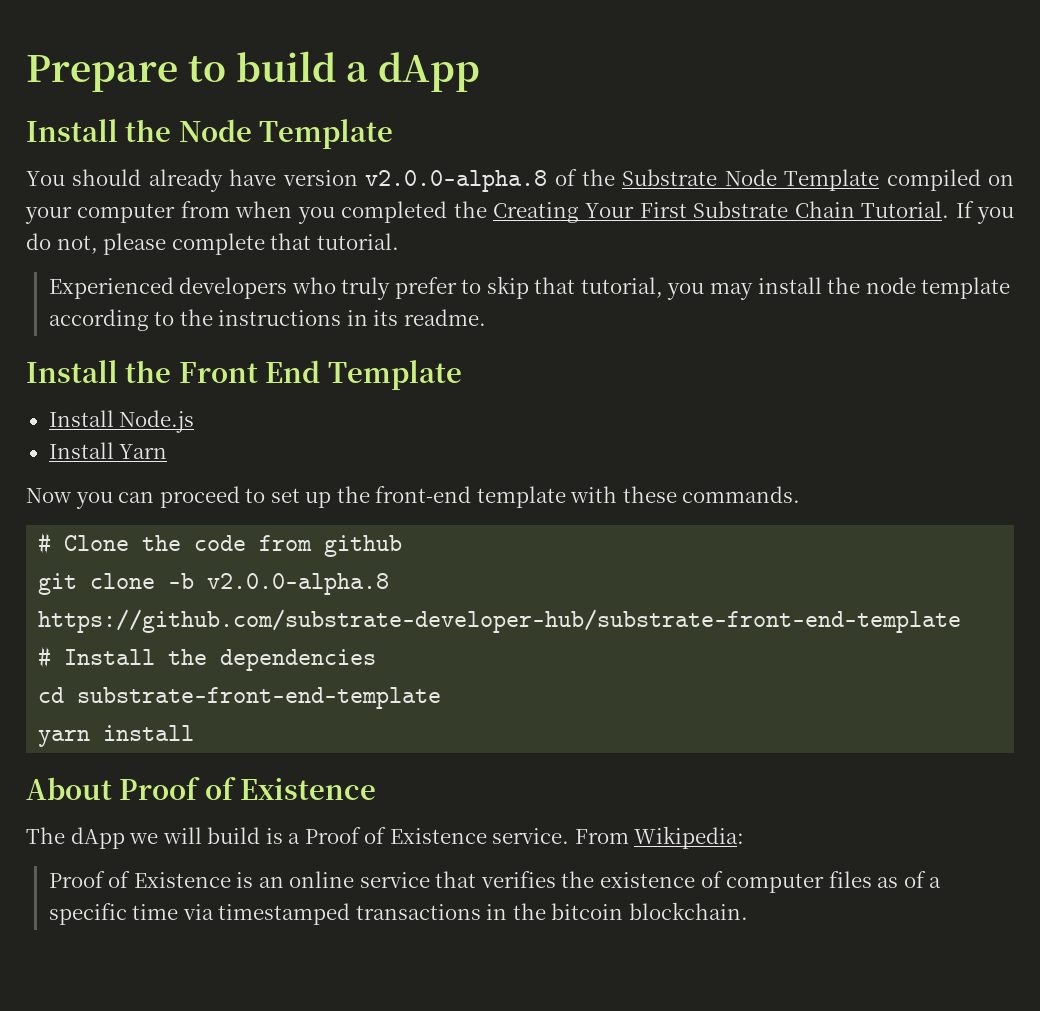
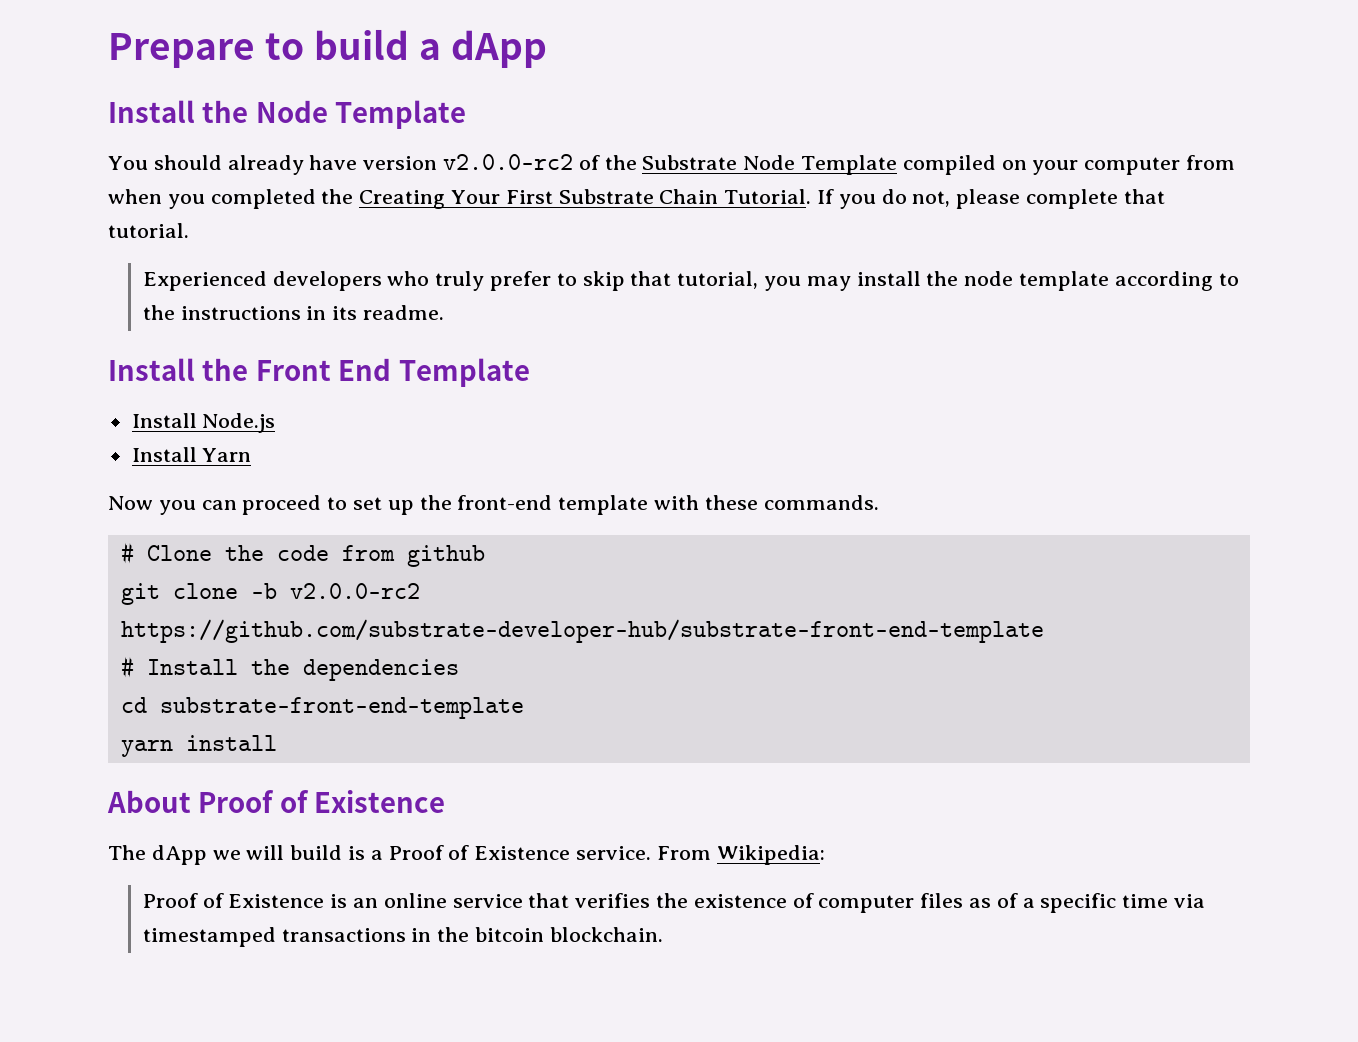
[365,170,548,192] v2.0.0-alpha.8 -> [443,154,574,170] v2.0.0-rc2
[207,573,390,595] v2.0.0-alpha.8 -> [289,583,420,599] v2.0.0-rc2

